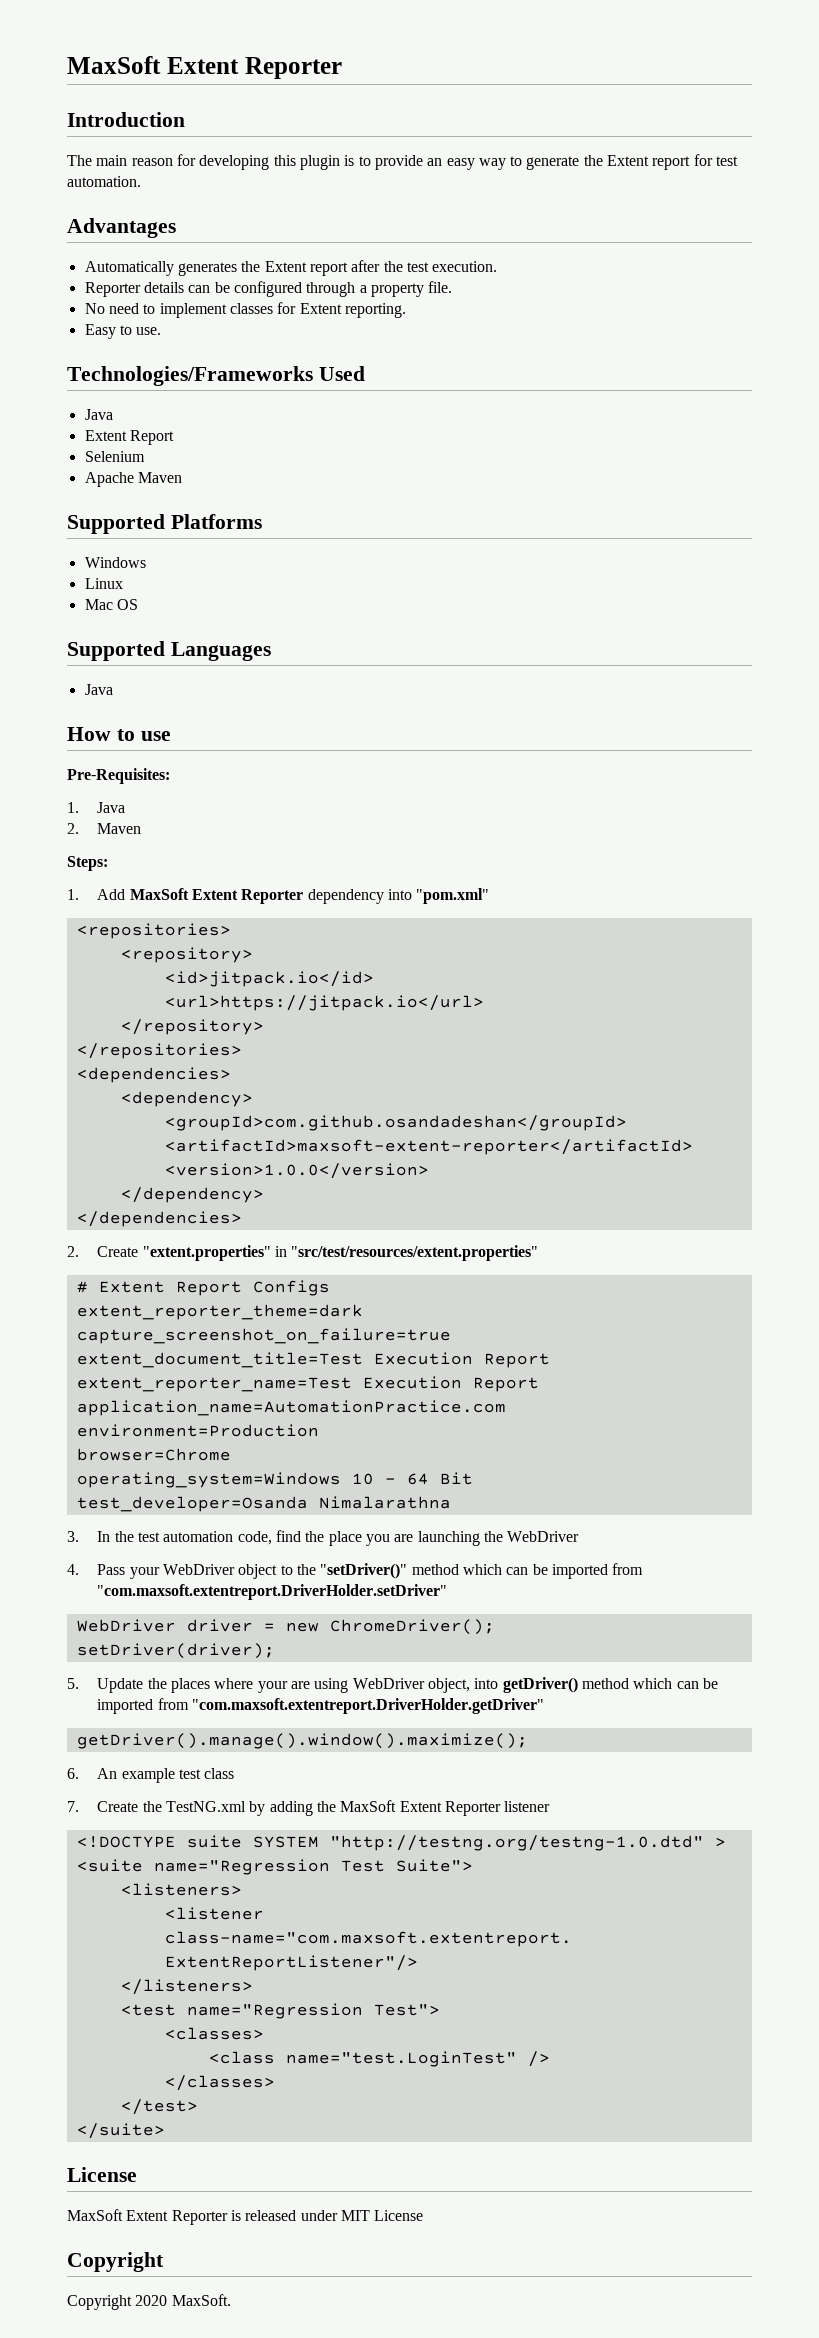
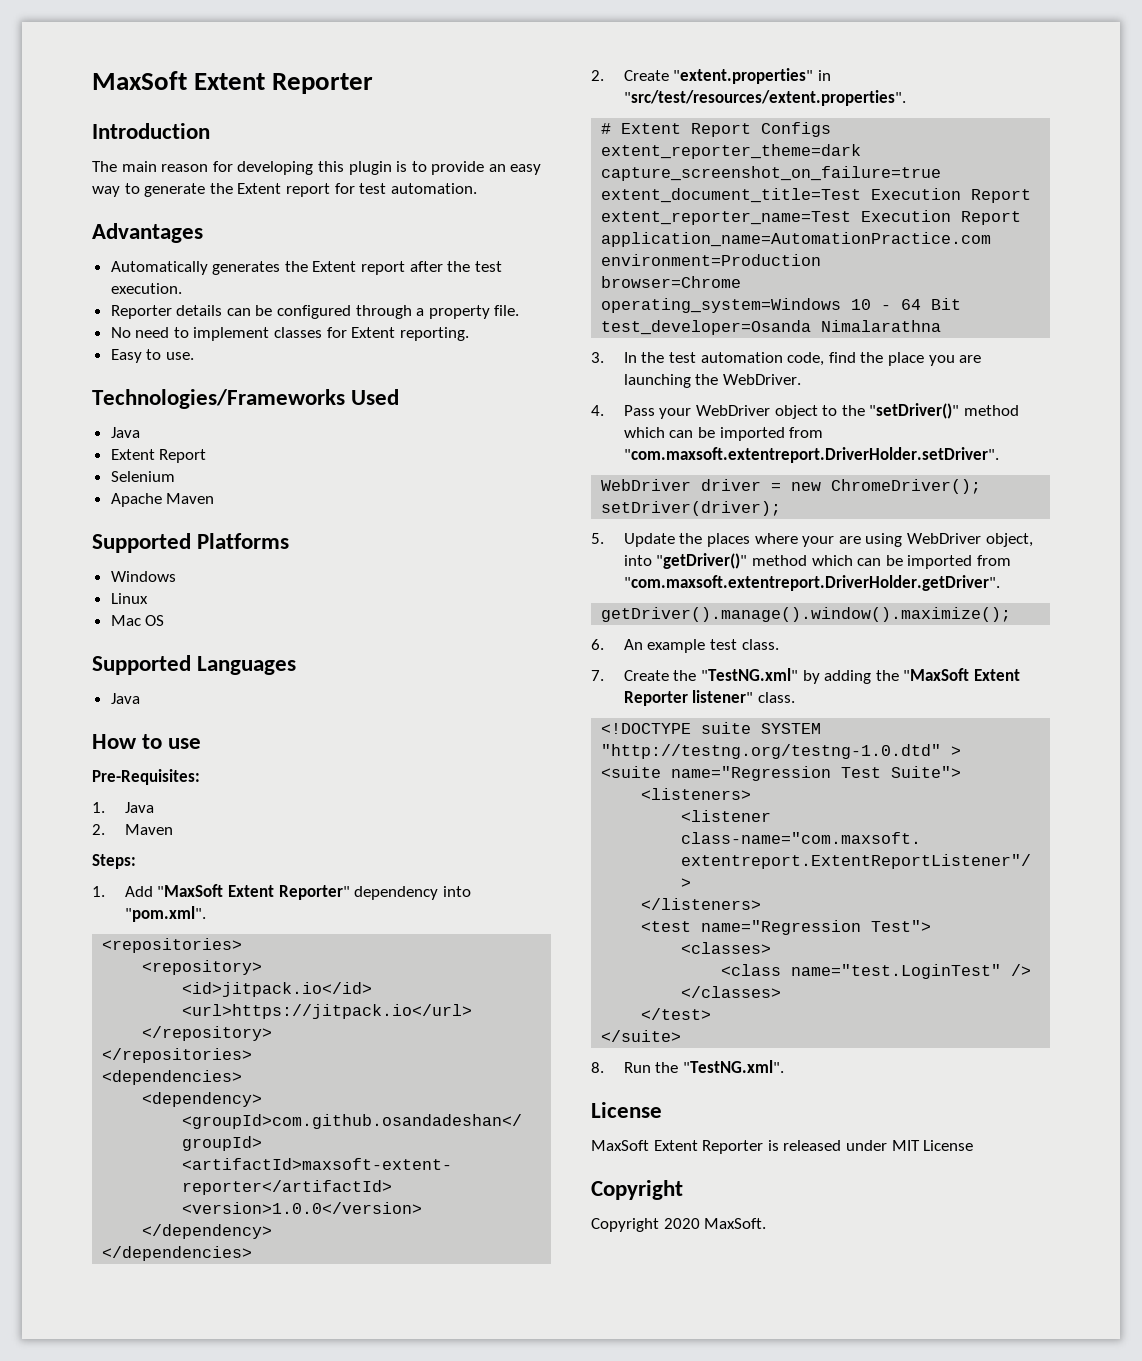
[129,888,304,904] MaxSoft Extent Reporter -> [157,884,350,900] "MaxSoft Extent Reporter"
[416,888,490,904] "pom.xml" -> [124,906,206,922] "pom.xml".
[291,1245,539,1261] "src/test/resources/extent.properties" -> [623,90,906,106] "src/test/resources/extent.properties".
[507,1531,580,1542] WebDriver -> [723,374,802,385] WebDriver.
[97,1584,448,1600] "com.maxsoft.extentreport.DriverHolder.setDriver" -> [623,447,999,463] "com.maxsoft.extentreport.DriverHolder.setDriver".
[502,1677,718,1693] [97,1698,544,1714] getDriver() method which can be imported from "com.maxsoft.extentreport.DriverHolder.getDriver" -> [656,553,1011,569] [623,575,1000,591] "getDriver()" method which can be imported from "com.maxsoft.extentreport.DriverHolder.getDriver".
[204,1768,235,1779] class -> [741,639,779,650] class.
[165,1801,246,1812] TestNG.xml -> [701,668,799,681] "TestNG.xml"
[340,1800,551,1816] MaxSoft Extent Reporter listener -> [903,668,1020,681] [623,690,796,706] "MaxSoft Extent Reporter listener" class.
(165, 2131) none -> [591,1060,785,1073] // 8. Run the "TestNG.xml".

